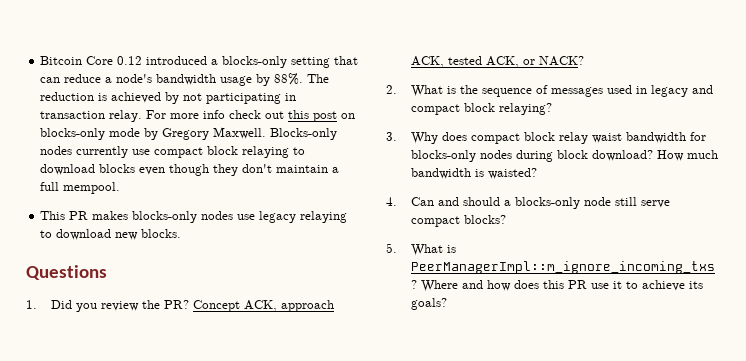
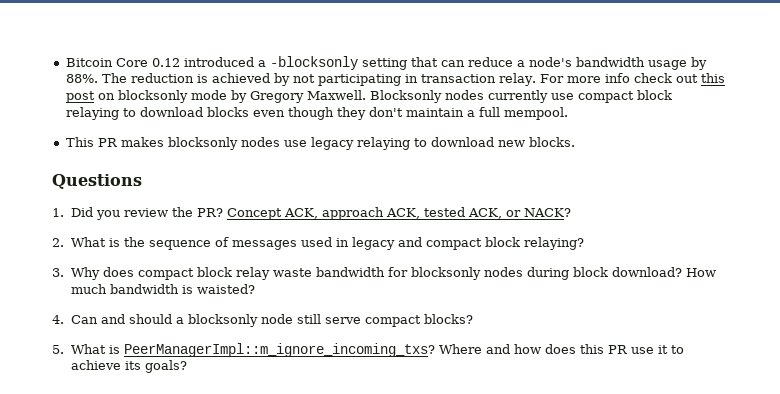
[222,56,288,68] blocks-only -> [269,56,358,70] -blocksonly
[40,128,106,140] blocks-only -> [117,90,188,103] blocksonly
[270,128,338,140] Blocks-only -> [369,90,442,103] Blocksonly
[132,211,198,223] blocks-only -> [167,137,238,150] blocksonly
[591,133,622,143] waist -> [272,268,312,277] waste
[410,150,476,162] blocks-only -> [410,267,481,280] blocksonly
[514,197,580,209] blocks-only -> [187,314,258,327] blocksonly

